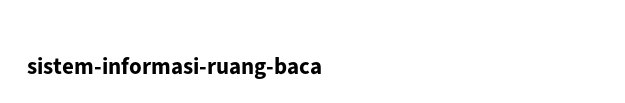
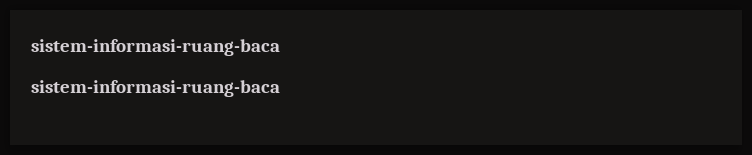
[27,57,322,79] sistem-informasi-ruang-baca -> [31,39,280,56] [31,80,280,97] sistem-informasi-ruang-baca // sistem-informasi-ruang-baca

